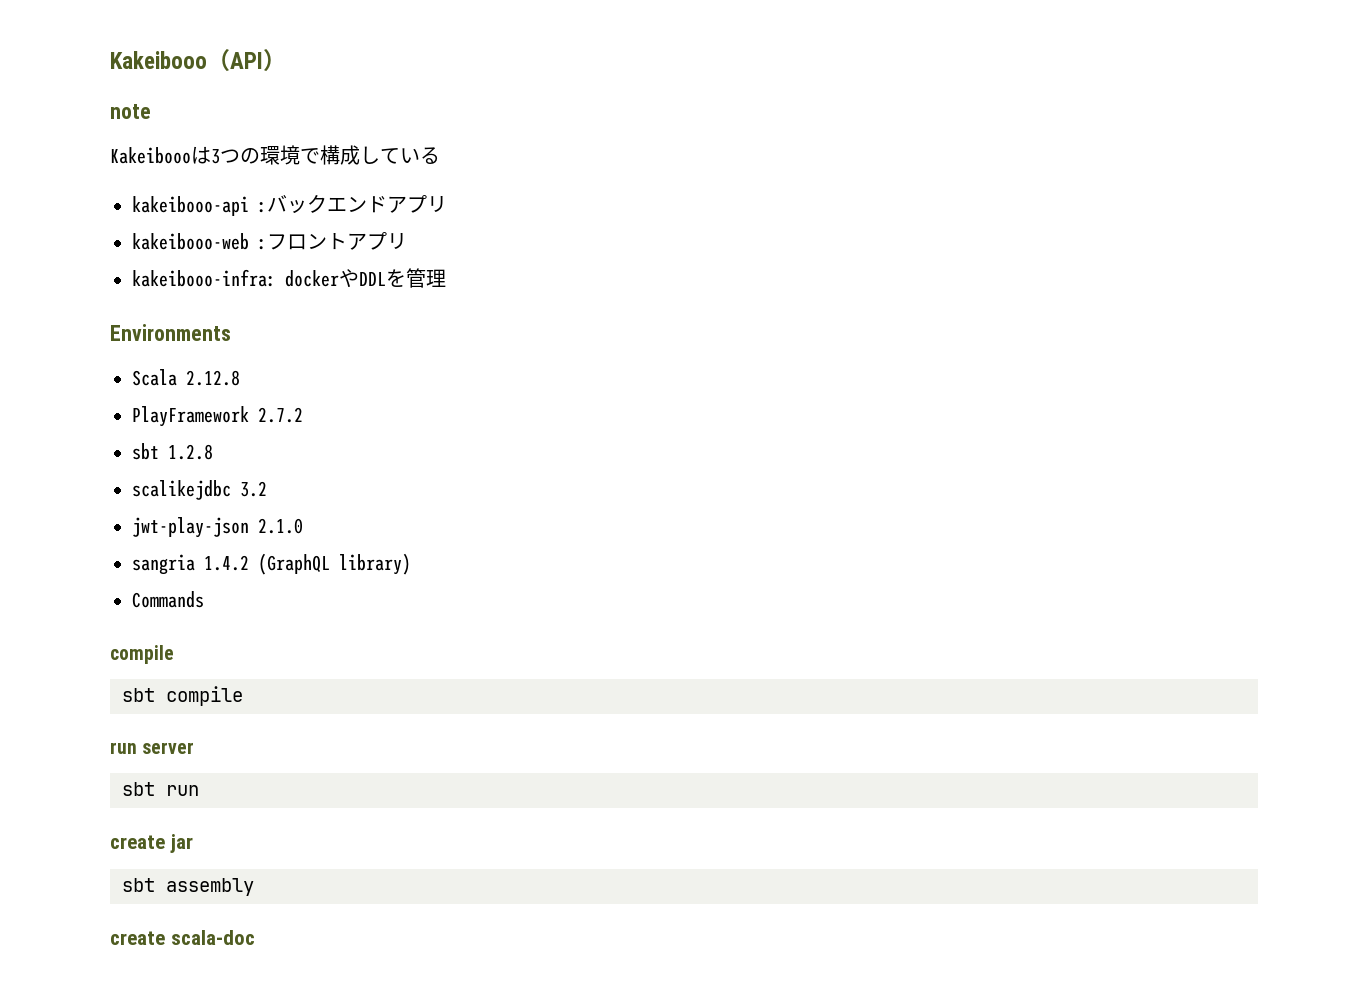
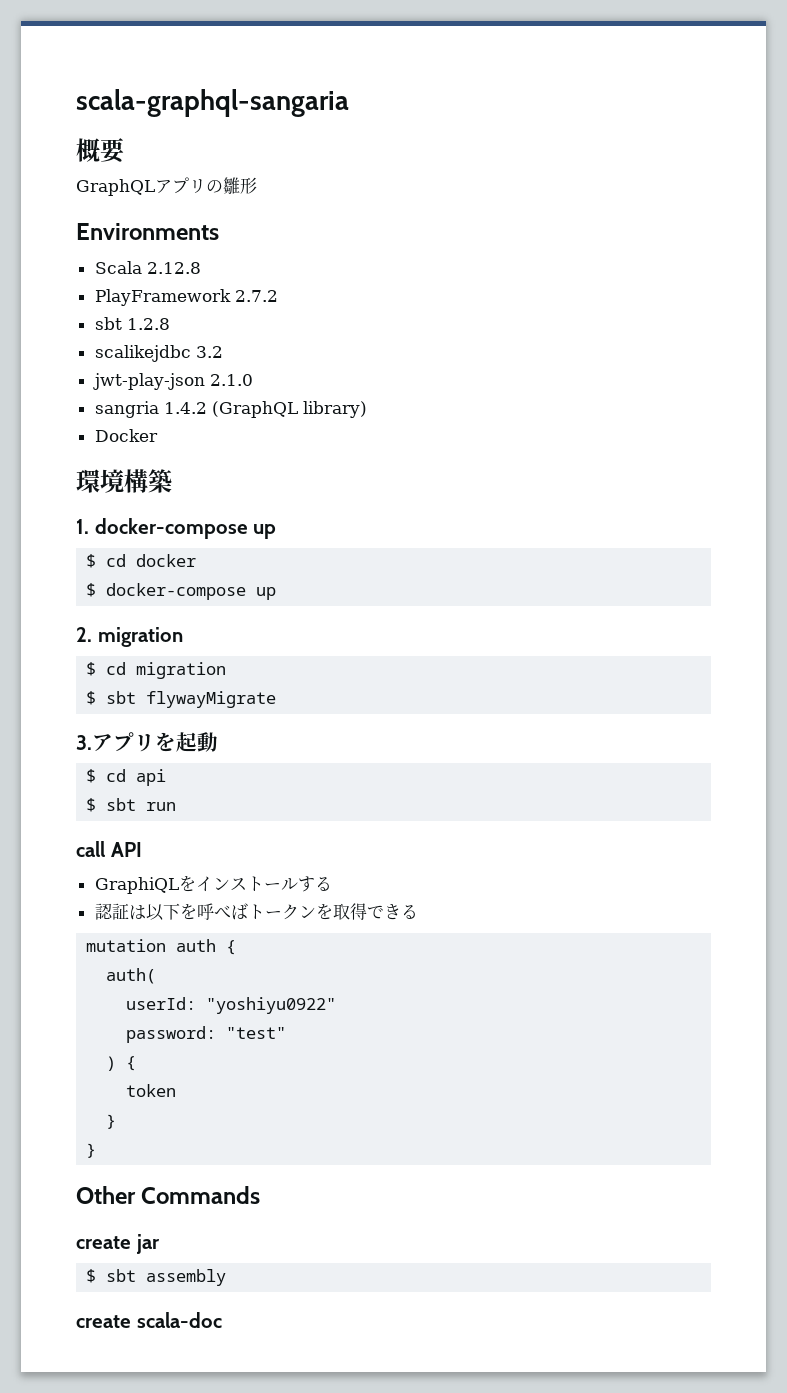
[110,49,286,72] [110,104,151,119] [110,145,440,165] [132,194,447,216] [132,232,407,250] [132,268,446,288] Kakeibooo（API） // note // Kakeiboooは3つの環境で構成している // kakeibooo-api :バックエンドアプリ // kakeibooo-web :フロントアプリ // kakeibooo-infra: dockerやDDLを管理 -> [76,89,349,117] [76,138,125,163] [76,177,257,196] scala-graphql-sangaria // 概要 // GraphQLアプリの雛形
[132,591,204,608] [110,645,174,664] [122,686,243,706] [110,742,195,754] [122,782,199,796] Commands // compile // sbt compile // run server // sbt run -> [94,429,158,442] [76,469,172,493] [76,518,277,539] [86,554,197,568] [86,583,277,600] [76,627,183,647] [86,662,227,679] [86,691,277,708] [76,732,218,752] [86,769,167,786] [86,798,177,812] [76,841,142,857] [94,875,332,894] [94,903,418,921] [86,939,237,955] [106,968,157,984] [126,997,337,1014] [126,1026,287,1043] [106,1056,137,1071] [126,1084,177,1097] [106,1114,117,1129] [86,1143,97,1158] [76,1186,261,1204] Docker // 環境構築 // 1. docker-compose up // $ cd docker // $ docker-compose up // 2. migration // $ cd migration // $ sbt flywayMigrate // 3.アプリを起動 // $ cd api // $ sbt run // call API // GraphiQLをインストールする // 認証は以下を呼べばトークンを取得できる // mutation auth { // auth( // userId: "yoshiyu0922" // password: "test" // ) { // token // } // } // Other Commands
(193, 843) none -> [86,1269,97,1283] $

